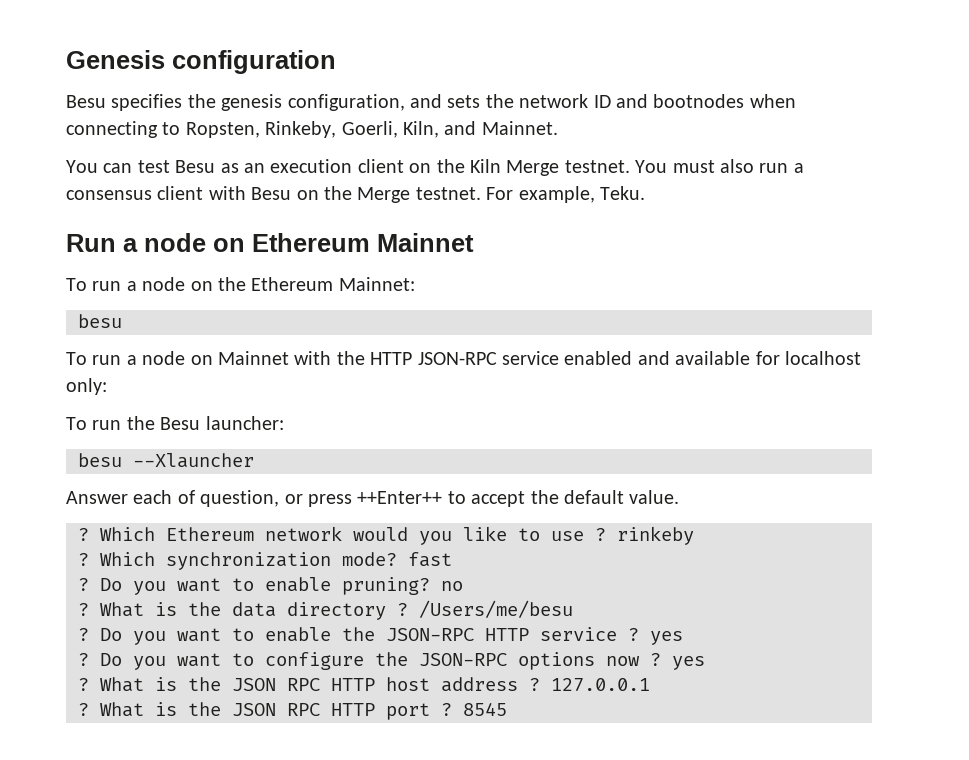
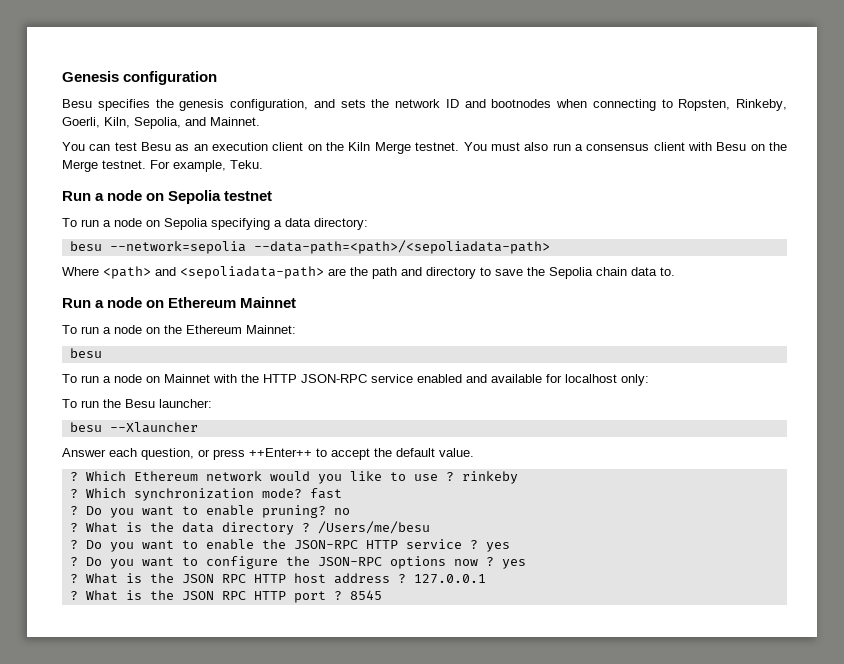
(439, 129) none -> [134,117,181,129] Sepolia,
(645, 193) none -> [62,190,273,204] [62,218,368,230] [69,240,550,254] [62,266,675,279] // Run a node on Sepolia testnet // To run a node on Sepolia specifying a data directory: // besu --network=sepolia --data-path=<path>/<sepoliadata-path> // Where <path> and <sepoliadata-path> are the path and directory to save the Sepolia chain data to.
[177,490,195,504] of -> (137, 452) none

